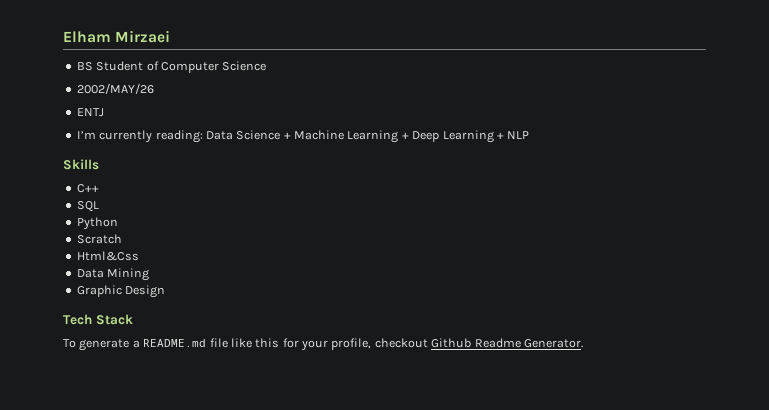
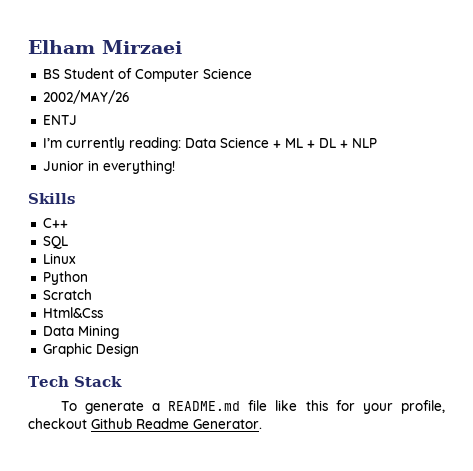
[294,130,494,143] Machine Learning + Deep Learning -> [284,138,336,148] ML + DL
(530, 135) none -> [42,160,175,174] // Junior in everything!
(99, 206) none -> [42,253,76,264] // Linux

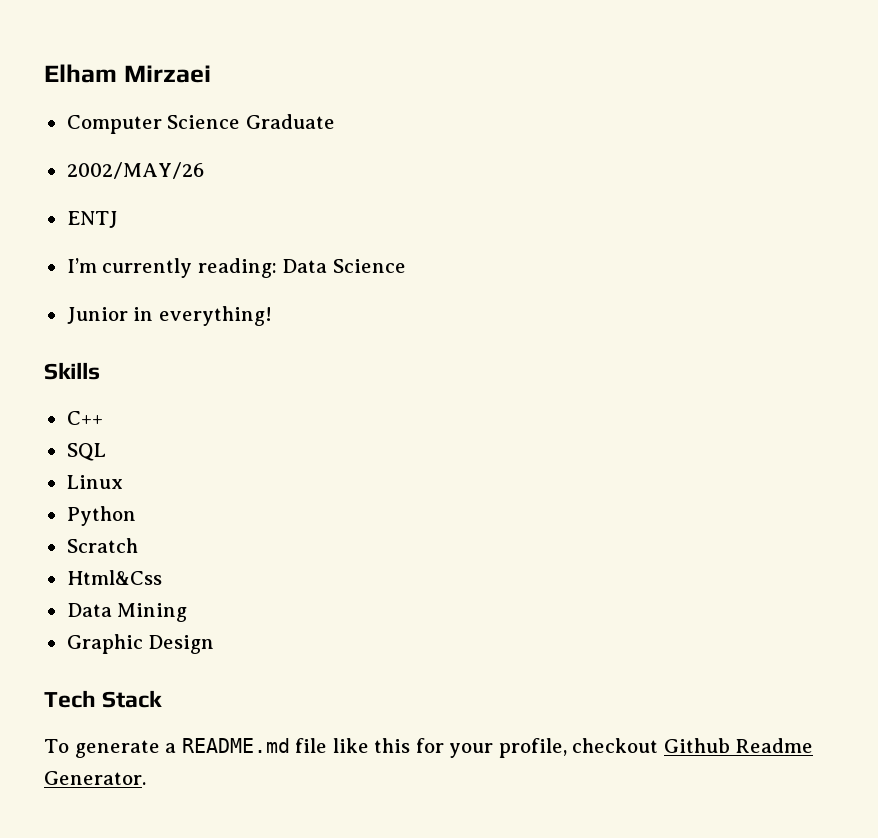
[42,68,132,79] BS Student of -> (211, 74) none
(252, 73) none -> [245,114,335,129] Graduate
[272,138,377,148] + ML + DL + NLP -> (406, 266) none

